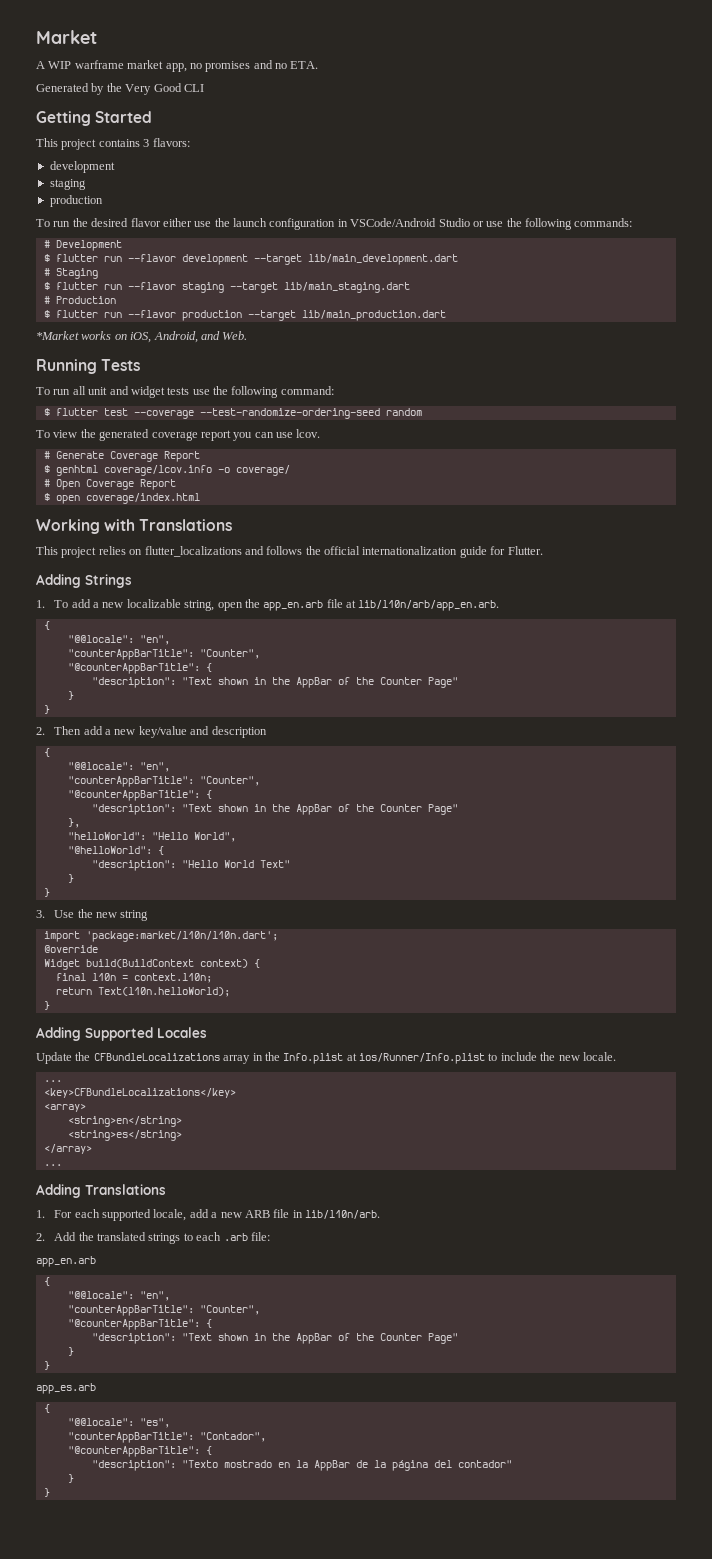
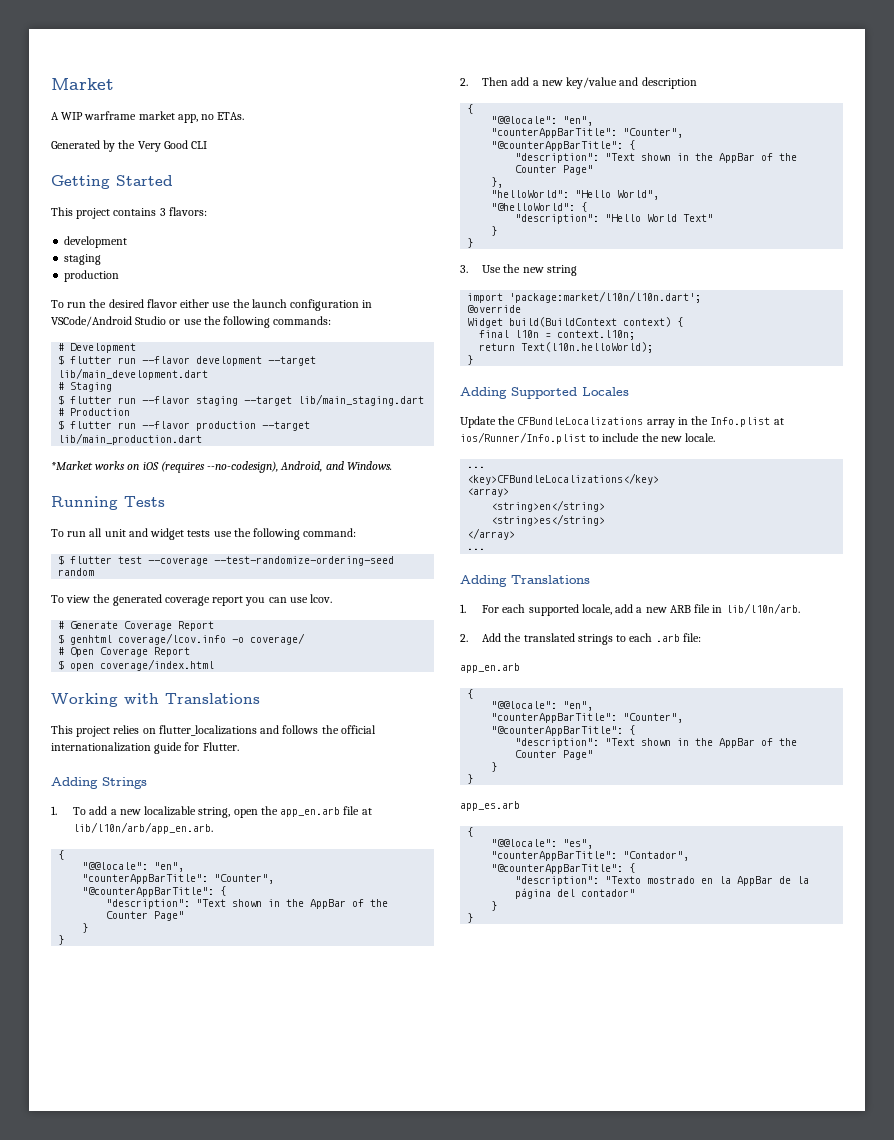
[205,60,319,72] promises and no ETA. -> [217,112,245,120] ETAs.
[130,332,152,343] iOS, -> [142,461,279,473] iOS (requires --no-codesign),
[222,331,248,340] Web. -> [346,461,392,470] Windows.

